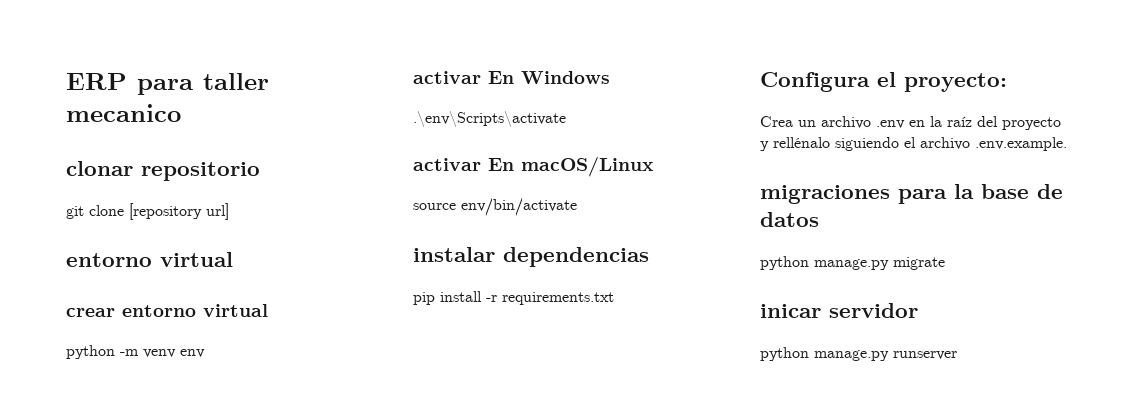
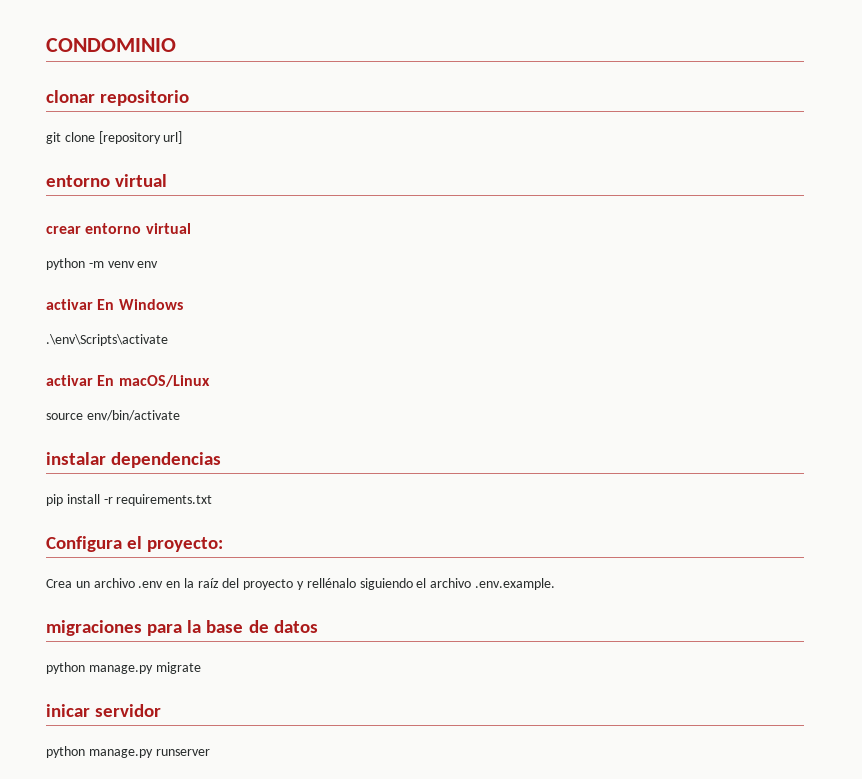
[66,73,269,95] [66,104,181,122] ERP para taller mecanico -> [46,38,176,52] CONDOMINIO

